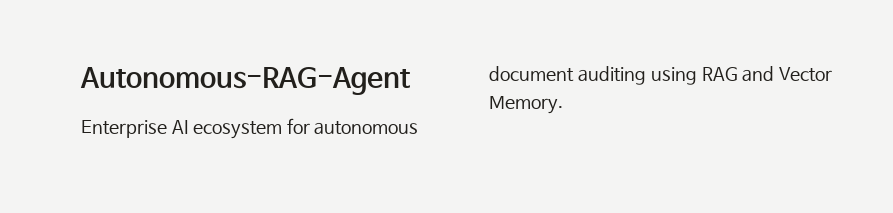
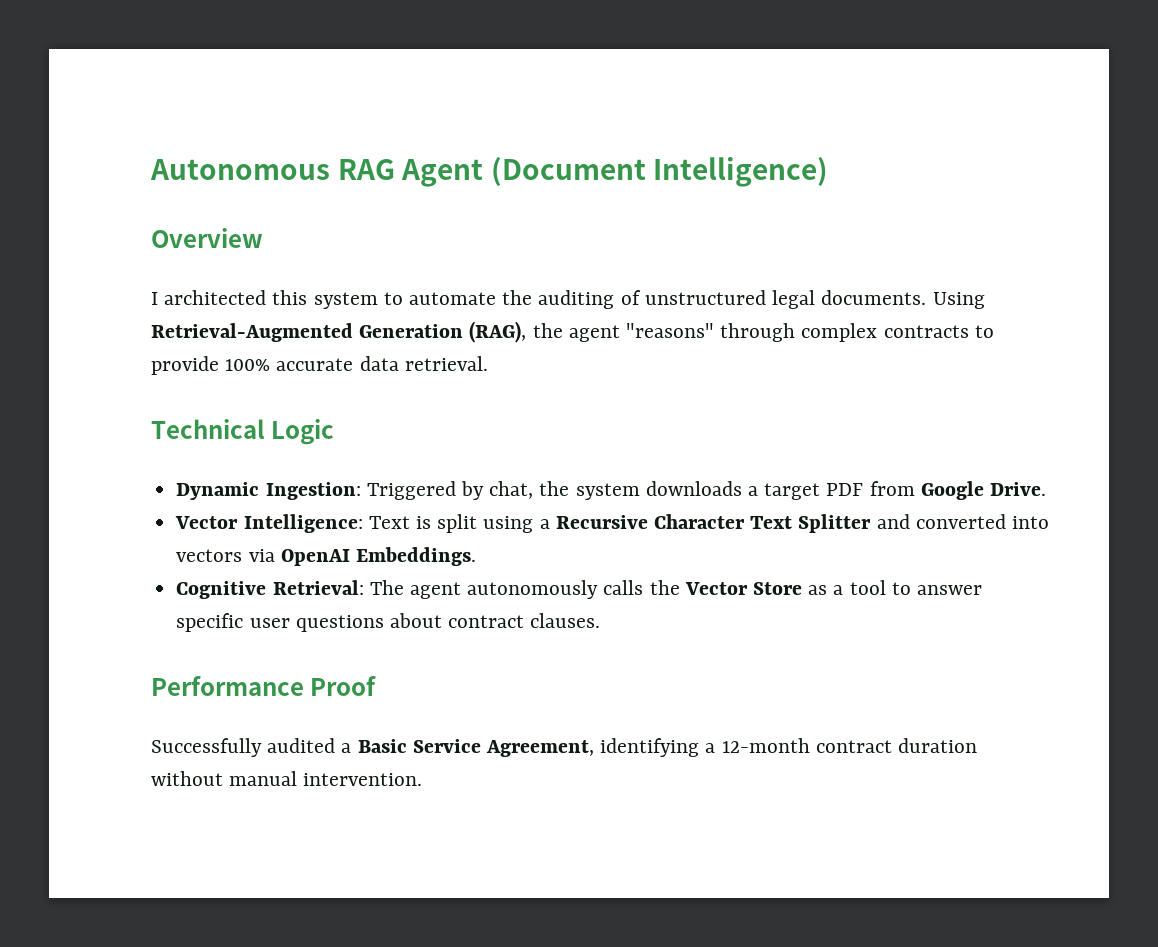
[80,67,410,95] [81,118,419,139] [489,66,833,85] [489,96,563,114] Autonomous-RAG-Agent // Enterprise AI ecosystem for autonomous document auditing using RAG and Vector Memory. -> [150,157,829,187] [151,228,263,248] [151,290,985,309] [151,321,994,343] [151,356,488,375] [151,419,335,445] [176,481,1047,500] [175,514,1050,533] [176,547,476,566] [176,580,983,599] [176,613,601,632] [151,676,377,696] [151,738,978,757] [151,771,423,786] Autonomous RAG Agent (Document Intelligence) // Overview // I architected this system to automate the auditing of unstructured legal documents. Using Retrieval-Augmented Generation (RAG), the agent "reasons" through complex contracts to provide 100% accurate data retrieval. // Technical Logic // Dynamic Ingestion: Triggered by chat, the system downloads a target PDF from Google Drive. // Vector Intelligence: Text is split using a Recursive Character Text Splitter and converted into vectors via OpenAI Embeddings. // Cognitive Retrieval: The agent autonomously calls the Vector Store as a tool to answer specific user questions about contract clauses. // Performance Proof // Successfully audited a Basic Service Agreement, identifying a 12-month contract duration without manual intervention.

